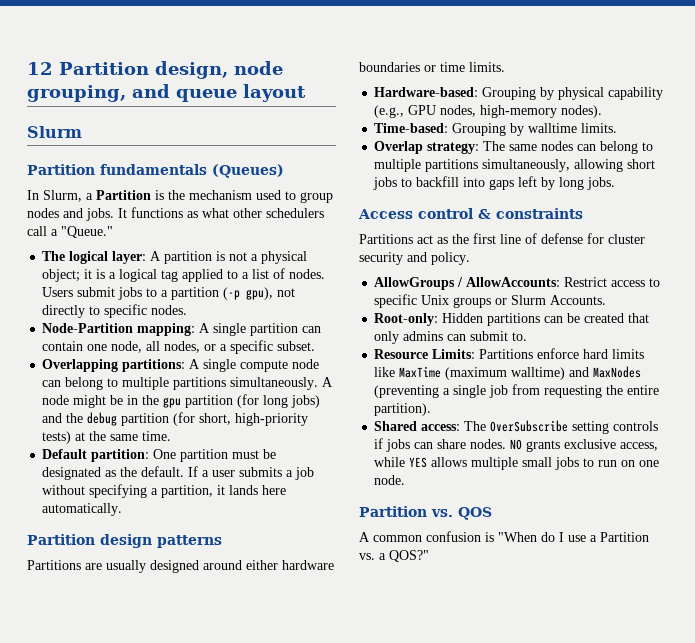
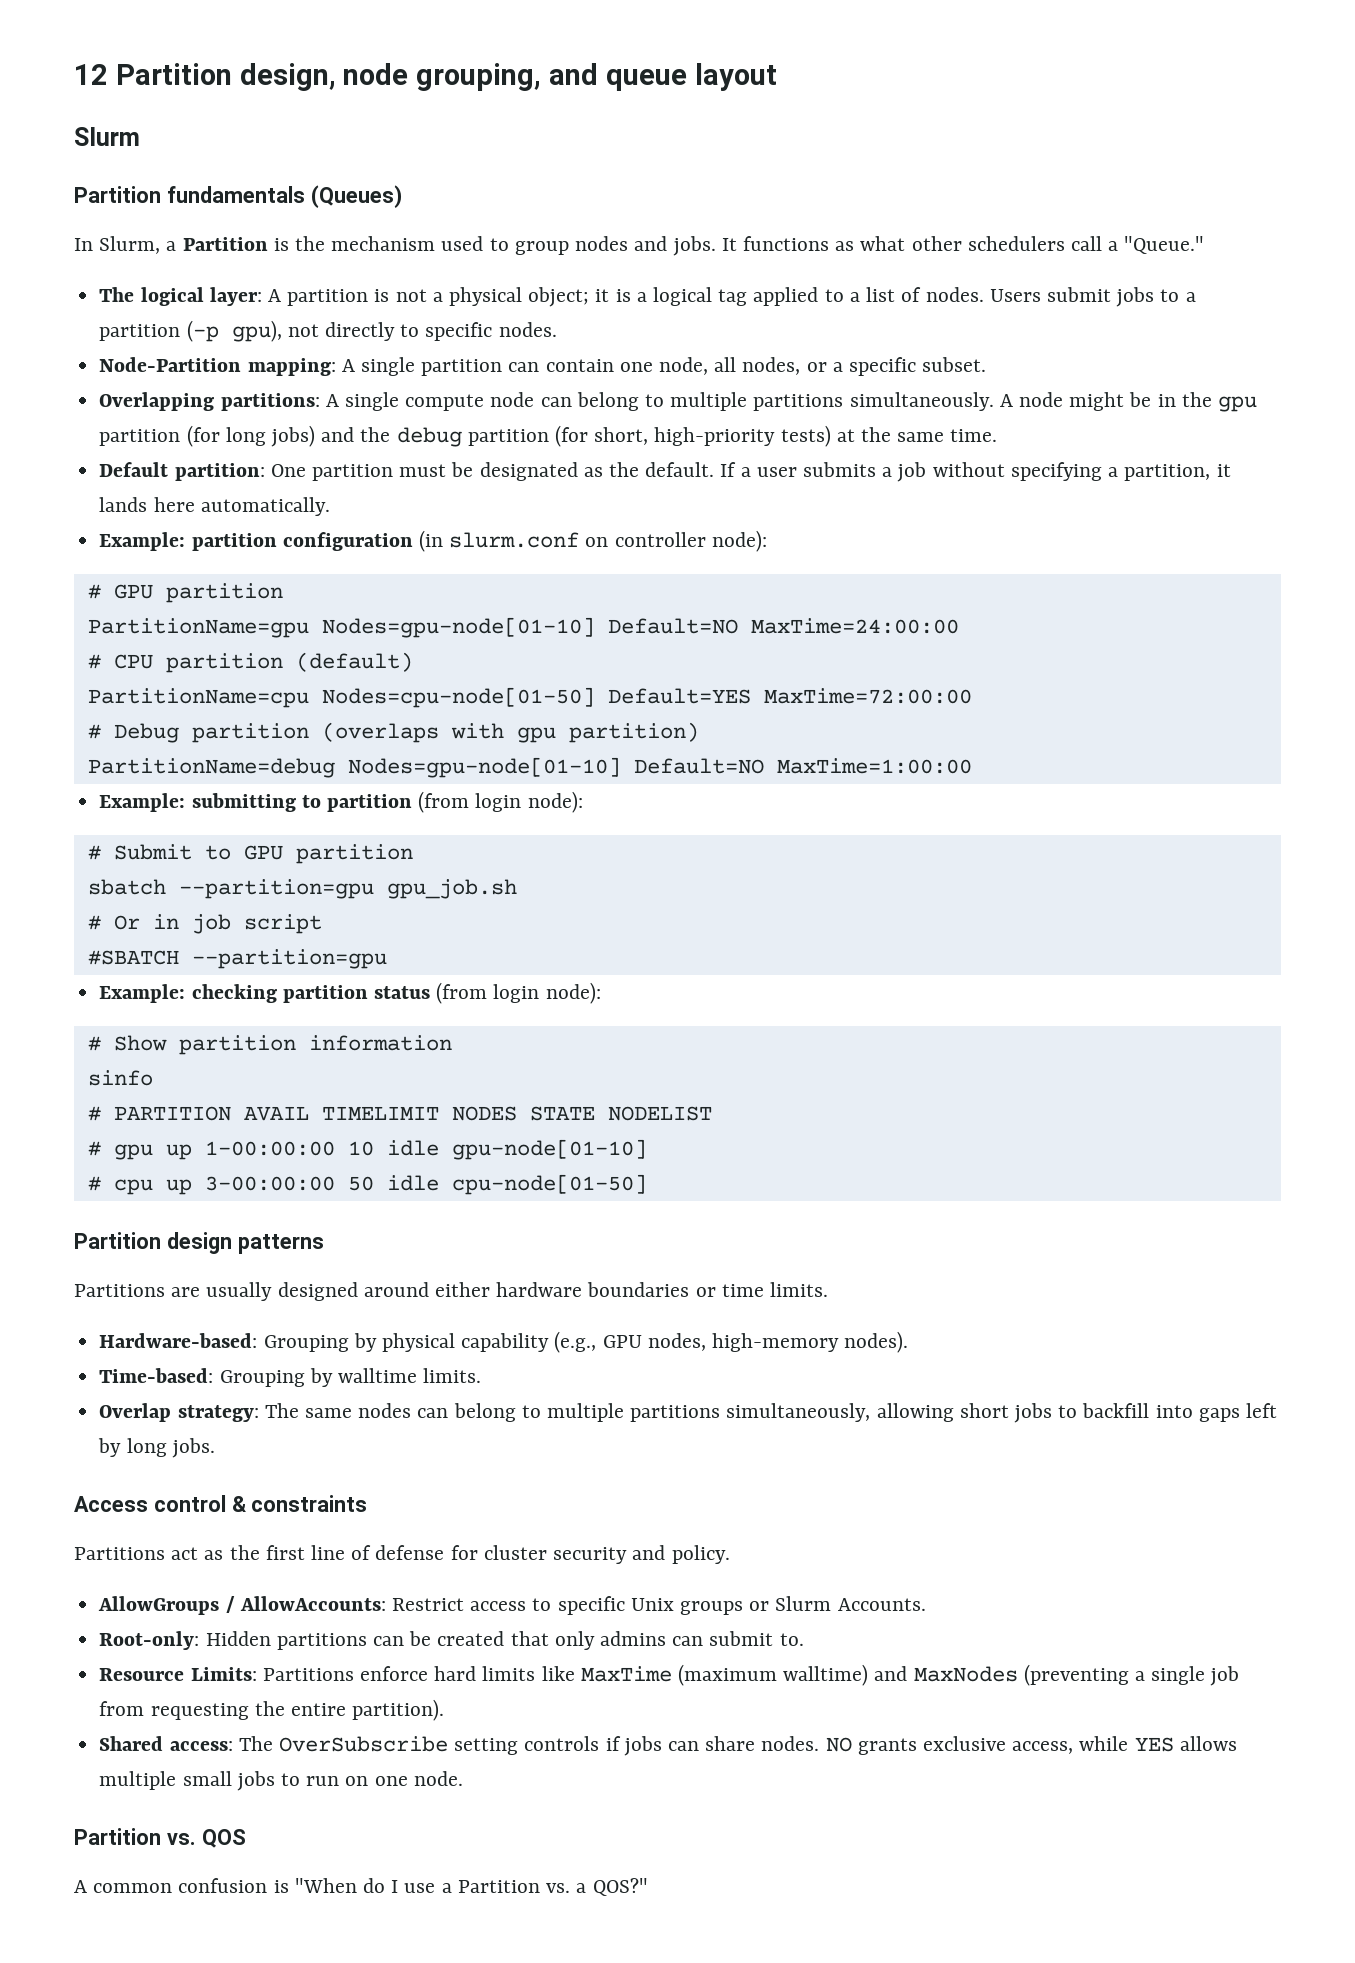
(123, 509) none -> [99,530,767,552] [87,583,283,603] [87,617,959,638] [87,652,413,673] [87,687,972,708] [87,722,699,743] [87,757,972,778] [99,791,583,813] [87,844,413,864] [87,879,517,899] [87,914,322,934] [87,949,387,969] [99,982,601,1004] [87,1035,452,1055] [87,1070,153,1086] [87,1106,712,1121] [87,1139,647,1160] [87,1174,647,1195] // Example: partition configuration (in slurm.conf on controller node): // # GPU partition // PartitionName=gpu Nodes=gpu-node[01-10] Default=NO MaxTime=24:00:00 // # CPU partition (default) // PartitionName=cpu Nodes=cpu-node[01-50] Default=YES MaxTime=72:00:00 // # Debug partition (overlaps with gpu partition) // PartitionName=debug Nodes=gpu-node[01-10] Default=NO MaxTime=1:00:00 // Example: submitting to partition (from login node): // # Submit to GPU partition // sbatch --partition=gpu gpu_job.sh // # Or in job script // #SBATCH --partition=gpu // Example: checking partition status (from login node): // # Show partition information // sinfo // # PARTITION AVAIL TIMELIMIT NODES STATE NODELIST // # gpu up 1-00:00:00 10 idle gpu-node[01-10] // # cpu up 3-00:00:00 50 idle cpu-node[01-50]

